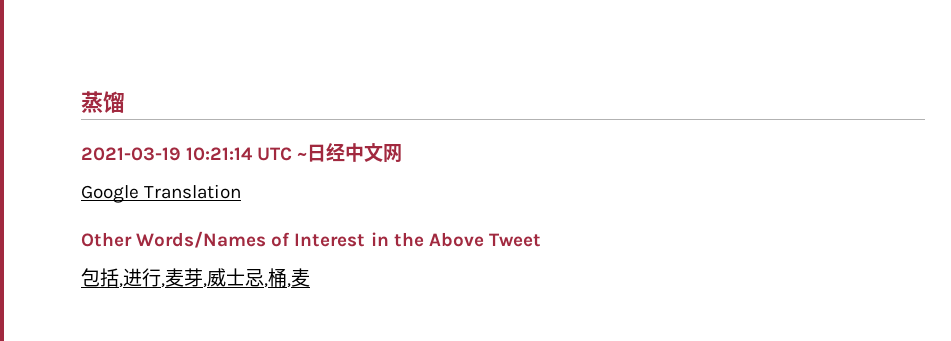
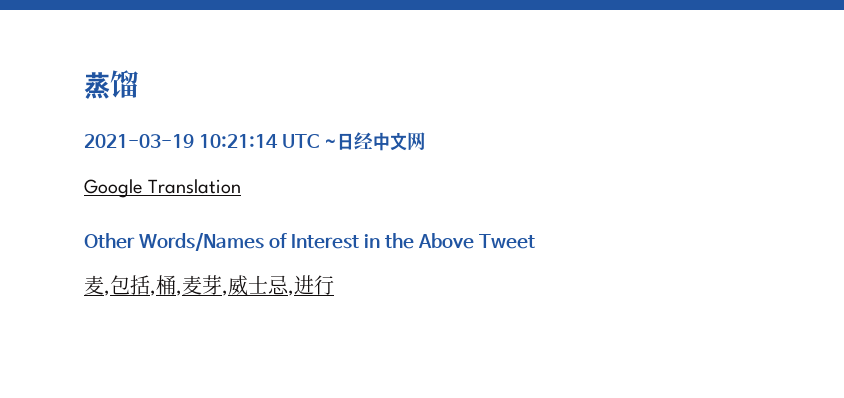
(541, 240) none -> [84,275,110,296] 麦,
[123,268,161,287] 进行 -> [156,275,176,295] 桶
[268,268,310,288] 桶,麦 -> [294,275,334,295] 进行

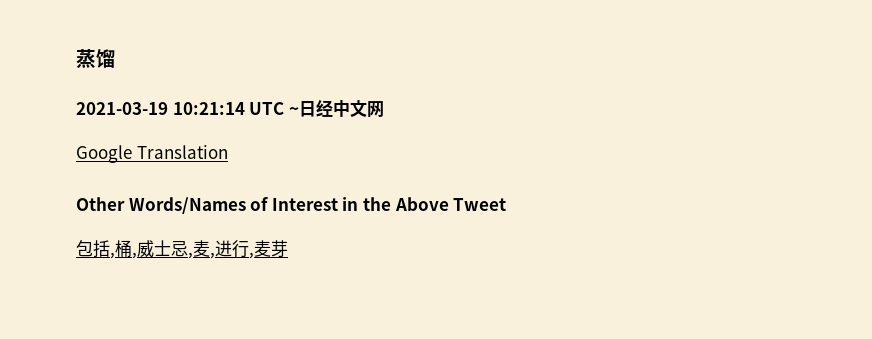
[84,275,110,296] 麦, -> (507, 204) none
[182,275,228,296] 麦芽, -> (137, 255) none
[294,275,334,295] 进行 -> [193,240,288,259] 麦,进行,麦芽

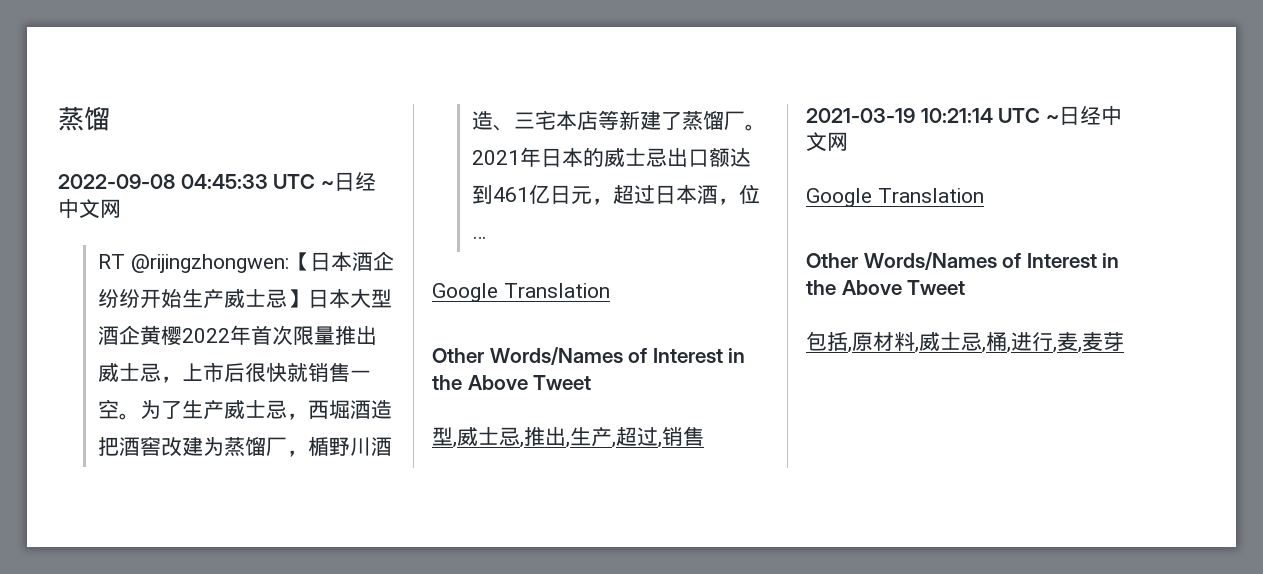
[76,49,116,68] 蒸馏 -> [58,106,110,131] [58,172,376,191] [58,198,121,219] [97,251,394,273] [97,288,392,309] [97,325,377,346] [97,362,371,383] [97,399,392,420] [97,436,392,457] [471,110,766,131] [471,147,751,167] [471,184,760,205] [471,236,486,239] [432,283,610,302] [432,347,746,365] [432,375,592,390] [432,426,704,448] 蒸馏 // 2022-09-08 04:45:33 UTC ~日经中文网 // RT @rijingzhongwen:【日本酒企纷纷开始生产威士忌】日本大型酒企黄樱2022年首次限量推出威士忌，上市后很快就销售一空。为了生产威士忌，西堀酒造把酒窖改建为蒸馏厂，楯野川酒造、三宅本店等新建了蒸馏厂。2021年日本的威士忌出口额达到461亿日元，超过日本酒，位… // Google Translation // Other Words/Names of Interest in the Above Tweet // 型,威士忌,推出,生产,超过,销售
[115,240,210,259] 桶,威士忌,麦 -> [852,332,1007,353] 原材料,威士忌,桶
(271, 248) none -> [1078,332,1103,353] ,麦

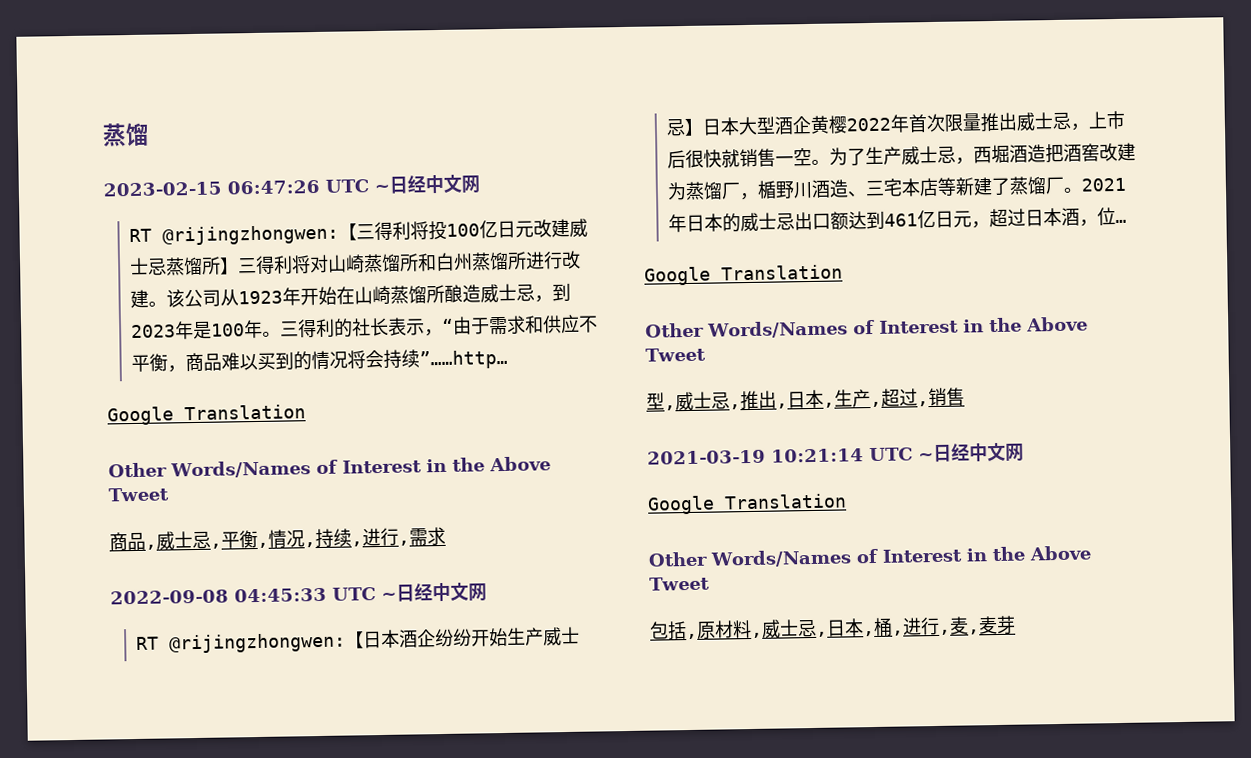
[58,106,110,131] 蒸馏 -> [102,122,150,147] [103,174,480,197] [129,218,589,246] [129,250,582,276] [130,282,572,309] [131,314,599,340] [131,349,509,373] [107,404,306,426] [108,456,551,479] [108,487,169,502] [109,526,446,551] 蒸馏 // 2023-02-15 06:47:26 UTC ~日经中文网 // RT @rijingzhongwen:【三得利将投100亿日元改建威士忌蒸馏所】三得利将对山崎蒸馏所和白州蒸馏所进行改建。该公司从1923年开始在山崎蒸馏所酿造威士忌，到2023年是100年。三得利的社长表示，“由于需求和供应不平衡，商品难以买到的情况将会持续”……http… // Google Translation // Other Words/Names of Interest in the Above Tweet // 商品,威士忌,平衡,情况,持续,进行,需求
(570, 445) none -> [787,389,835,409] 日本,
(986, 350) none -> [826,618,875,637] 日本,

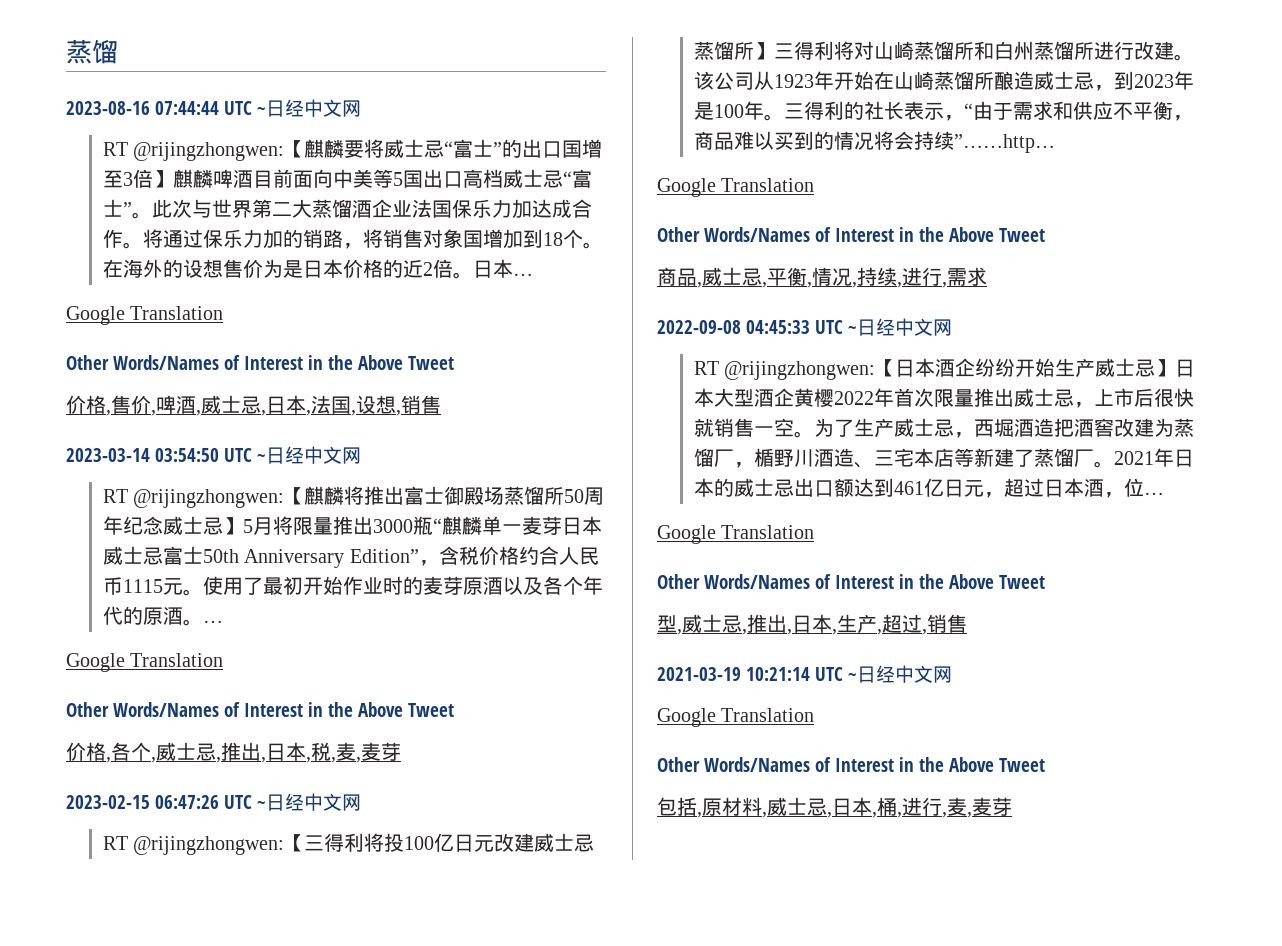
[102,122,150,147] 蒸馏 -> [66,39,118,64] [66,99,361,117] [103,139,603,161] [103,169,593,188] [103,199,593,219] [103,229,604,249] [103,259,534,279] [66,306,224,325] [66,355,454,370] [66,395,441,416] [66,446,361,464] [103,486,605,508] [103,516,603,535] [103,546,599,568] [103,576,604,596] [103,606,224,626] [66,653,224,672] [66,702,454,717] [66,742,401,763] 蒸馏 // 2023-08-16 07:44:44 UTC ~日经中文网 // RT @rijingzhongwen:【麒麟要将威士忌“富士”的出口国增至3倍】麒麟啤酒目前面向中美等5国出口高档威士忌“富士”。此次与世界第二大蒸馏酒企业法国保乐力加达成合作。将通过保乐力加的销路，将销售对象国增加到18个。在海外的设想售价为是日本价格的近2倍。日本… // Google Translation // Other Words/Names of Interest in the Above Tweet // 价格,售价,啤酒,威士忌,日本,法国,设想,销售 // 2023-03-14 03:54:50 UTC ~日经中文网 // RT @rijingzhongwen:【麒麟将推出富士御殿场蒸馏所50周年纪念威士忌】5月将限量推出3000瓶“麒麟单一麦芽日本威士忌富士50th Anniversary Edition”，含税价格约合人民币1115元。使用了最初开始作业时的麦芽原酒以及各个年代的原酒。… // Google Translation // Other Words/Names of Interest in the Above Tweet // 价格,各个,威士忌,推出,日本,税,麦,麦芽

